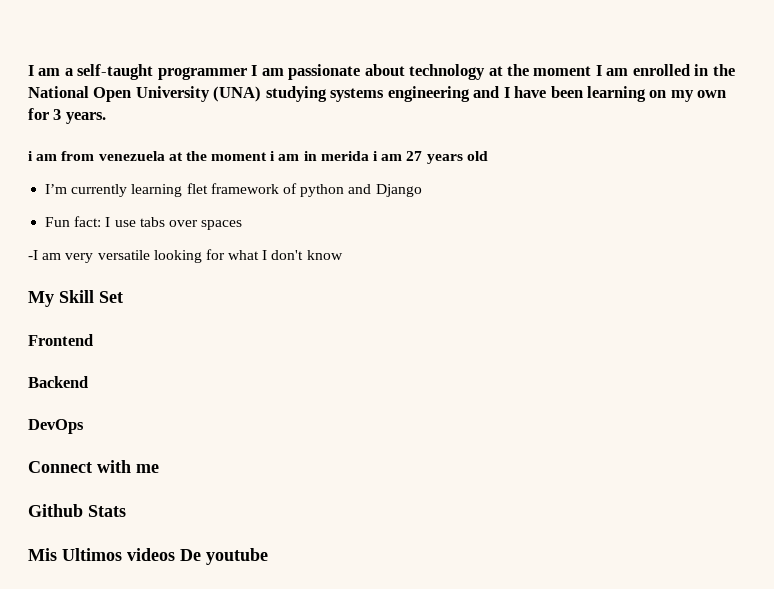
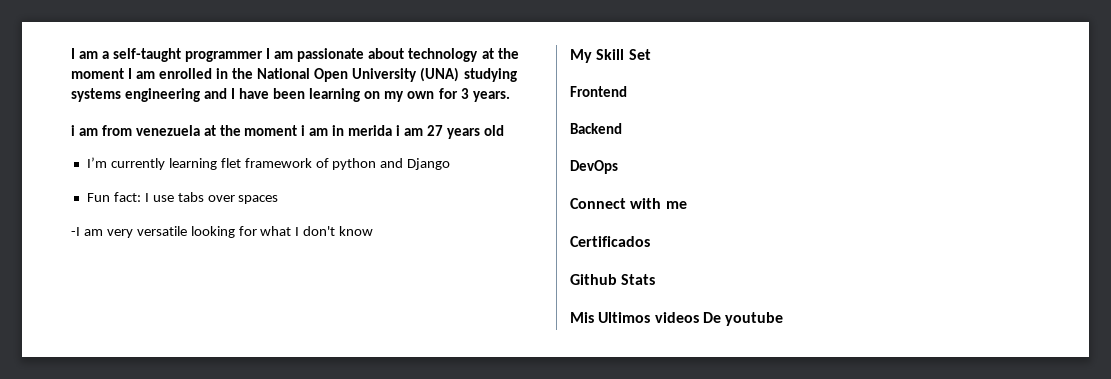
(159, 468) none -> [570,236,650,247] // Certificados

